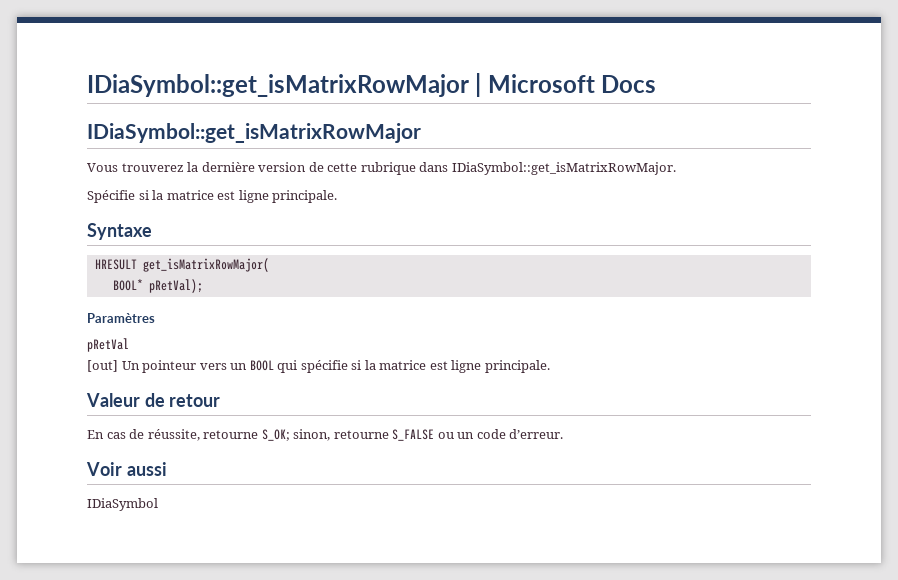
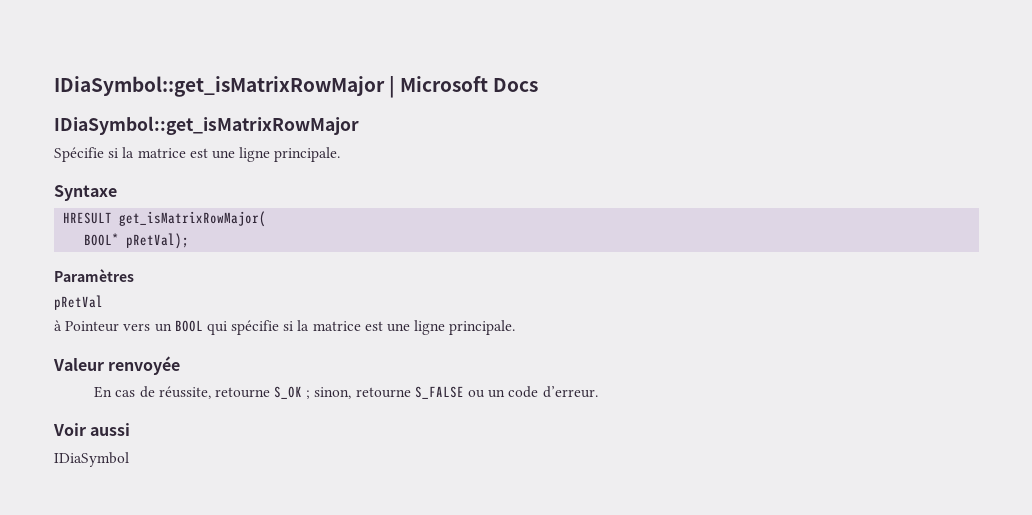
[87,162,676,175] // Vous trouverez la dernière version de cette rubrique dans IDiaSymbol::get_isMatrixRowMajor. -> (359, 125) none
(236, 195) none -> [211,150,235,159] une
[87,360,197,373] [out] Un pointeur -> [54,320,120,332] à Pointeur
(448, 365) none -> [387,323,411,332] une
[144,393,221,407] de retour -> [108,356,181,375] renvoyée
[261,429,290,441] S_OK; -> [274,386,311,399] S_OK ;

